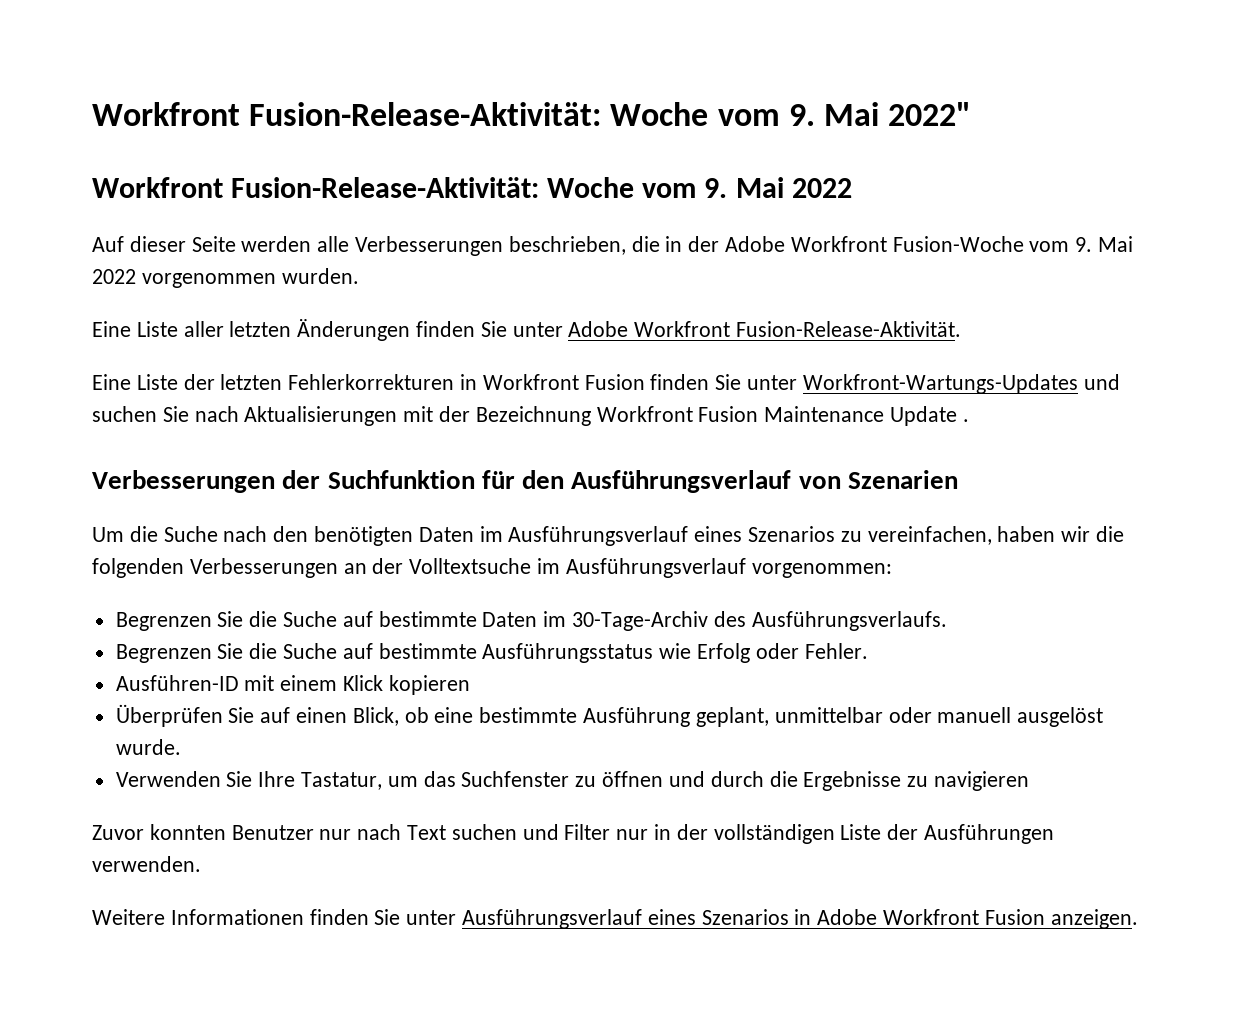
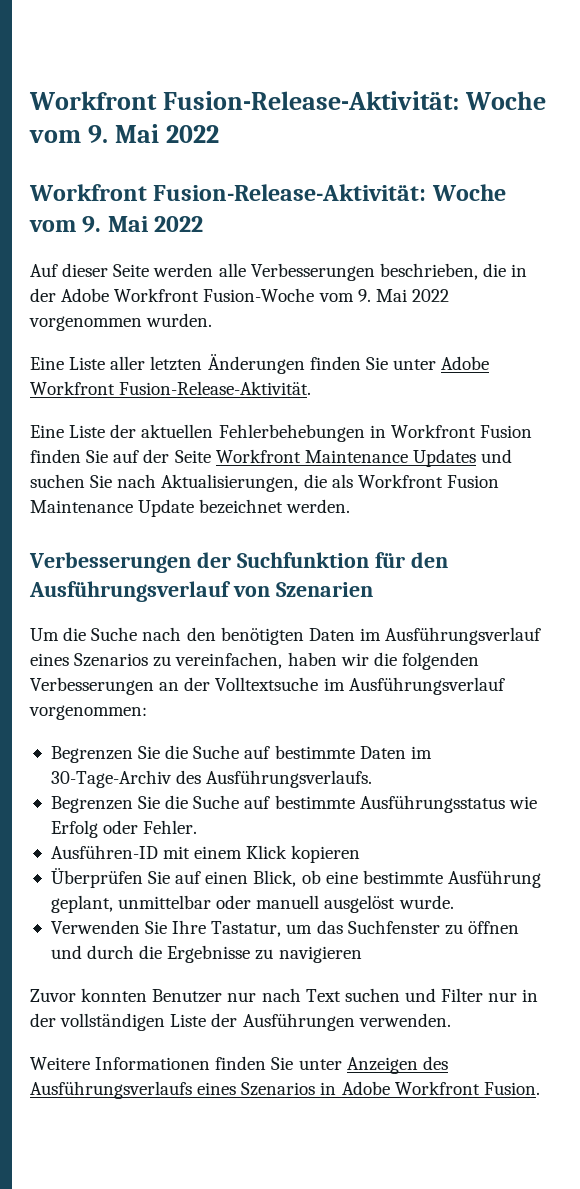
[92,102,972,126] Workfront Fusion-Release-Aktivität: Woche vom 9. Mai 2022" -> [29,91,547,110] [29,124,220,143] Workfront Fusion-Release-Aktivität: Woche vom 9. Mai 2022
[220,374,455,390] letzten Fehlerkorrekturen -> [141,424,365,442] aktuellen Fehlerbehebungen
[747,374,1120,394] [92,406,591,426] unter Workfront-Wartungs-Updates und suchen Sie nach Aktualisierungen mit der Bezeichnung -> [113,449,513,467] [30,474,353,492] auf der Seite Workfront Maintenance Updates und suchen Sie nach Aktualisierungen, die als
[962,419,969,422] . -> [199,499,351,514] bezeichnet werden.
[462,909,643,929] Ausführungsverlauf -> [346,1056,448,1074] [30,1081,192,1099] Anzeigen des Ausführungsverlaufs
[984,909,1138,929] Fusion anzeigen. -> [483,1082,540,1095] Fusion.

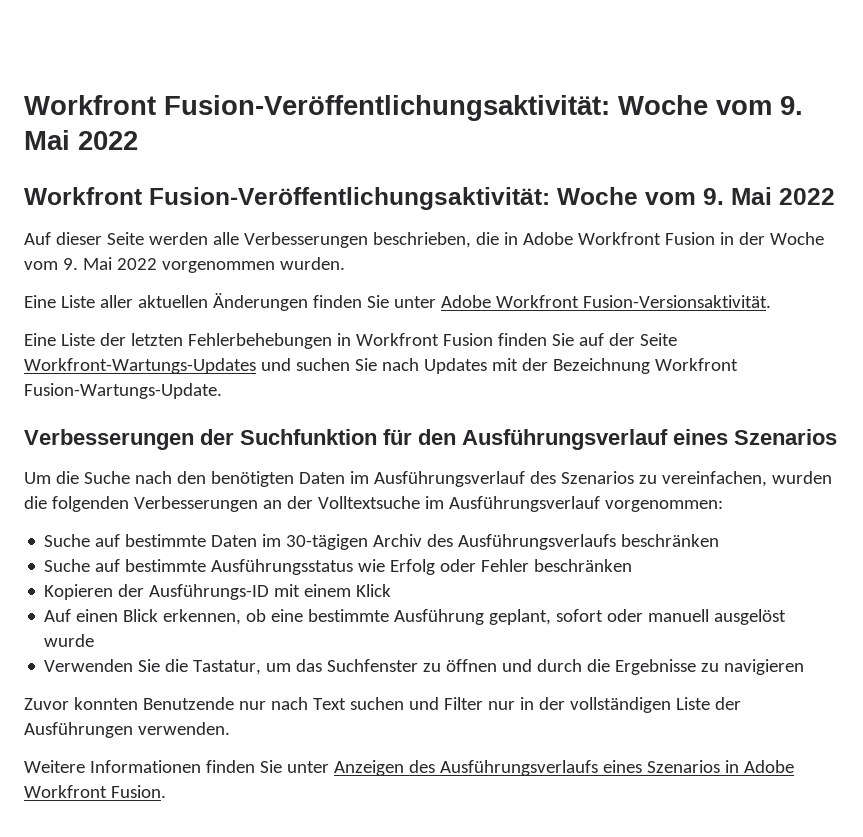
[29,91,460,110] Workfront Fusion-Release-Aktivität: -> [24,95,610,121] Workfront Fusion-Veröffentlichungsaktivität:
[153,184,427,201] Fusion-Release-Aktivität: -> [149,187,550,210] Fusion-Veröffentlichungsaktivität:
[30,288,315,302] der Adobe Workfront Fusion-Woche -> [522,232,824,245] Adobe Workfront Fusion in der Woche
[150,356,203,371] letzten -> [137,295,208,308] aktuellen
[119,381,312,395] Fusion-Release-Aktivität. -> [582,295,771,308] Fusion-Versionsaktivität.
[141,424,214,438] aktuellen -> [130,333,183,346] letzten
[215,449,476,467] Workfront Maintenance Updates -> [24,358,256,374] Workfront-Wartungs-Updates
[161,474,499,492] [30,499,351,517] Aktualisierungen, die als Workfront Fusion Maintenance Update bezeichnet werden. -> [423,358,738,374] [24,383,222,399] Updates mit der Bezeichnung Workfront Fusion-Wartungs-Update.
[232,582,373,597] von Szenarien -> [673,429,837,445] eines Szenarios
[30,653,69,666] eines -> [529,471,556,484] des
[287,652,369,666] haben wir -> [771,471,832,484] wurden
[50,745,189,763] Begrenzen Sie die -> (723, 506) none
[50,770,373,788] [50,795,189,813] 30-Tage-Archiv des Ausführungsverlaufs. // Begrenzen Sie die -> [286,534,720,550] 30-tägigen Archiv des Ausführungsverlaufs beschränken //
[143,820,198,834] [50,845,361,863] [50,868,297,888] Fehler. // Ausführen-ID mit einem Klick kopieren // Überprüfen Sie auf einen Blick, -> [481,559,633,572] [44,584,392,600] [44,609,242,625] Fehler beschränken // Kopieren der Ausführungs-ID mit einem Klick // Auf einen Blick erkennen,
[118,895,212,909] unmittelbar -> [556,609,604,622] sofort
[398,895,454,909] wurde. -> [44,634,95,647] wurde
[172,920,207,934] Ihre -> [165,659,189,672] die
[152,989,223,1003] Benutzer -> [142,697,234,710] Benutzende

